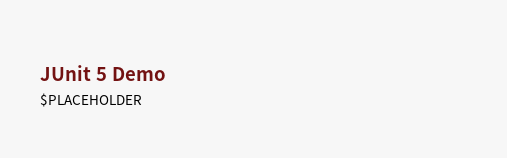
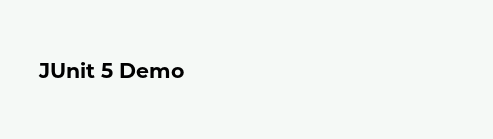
[40,93,142,107] // $PLACEHOLDER -> (184, 70) none

